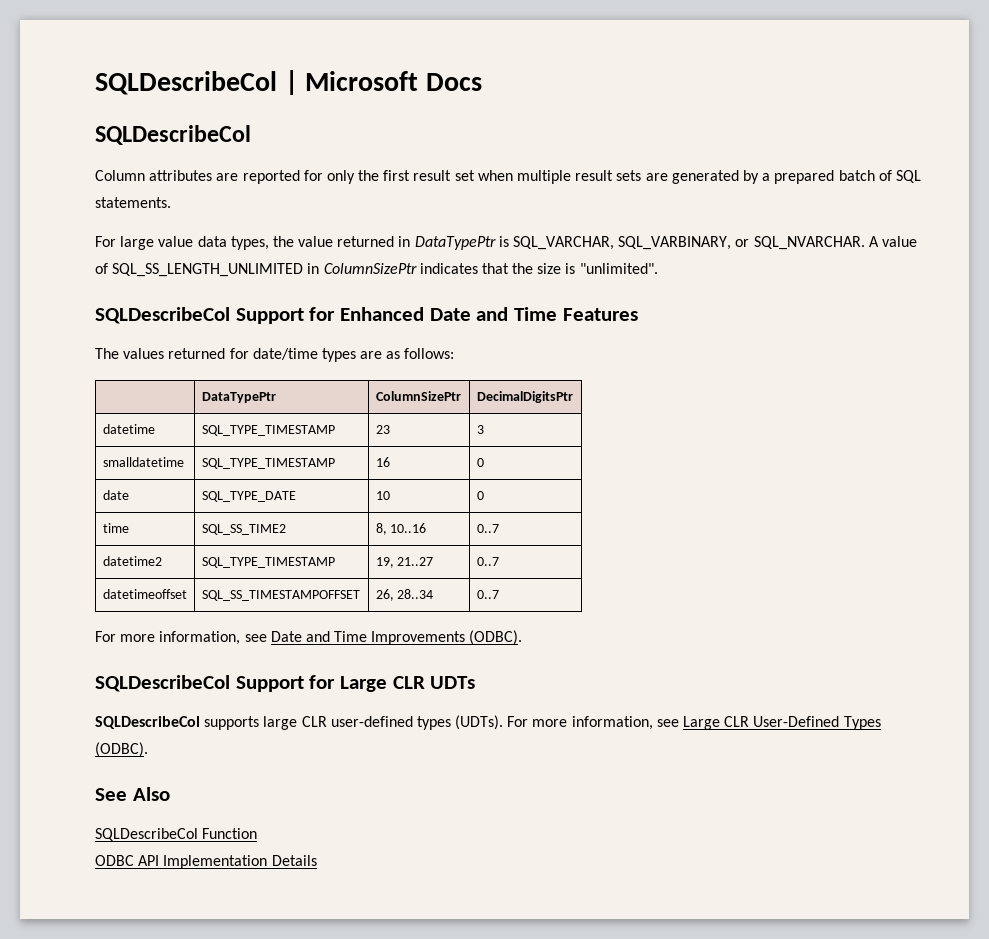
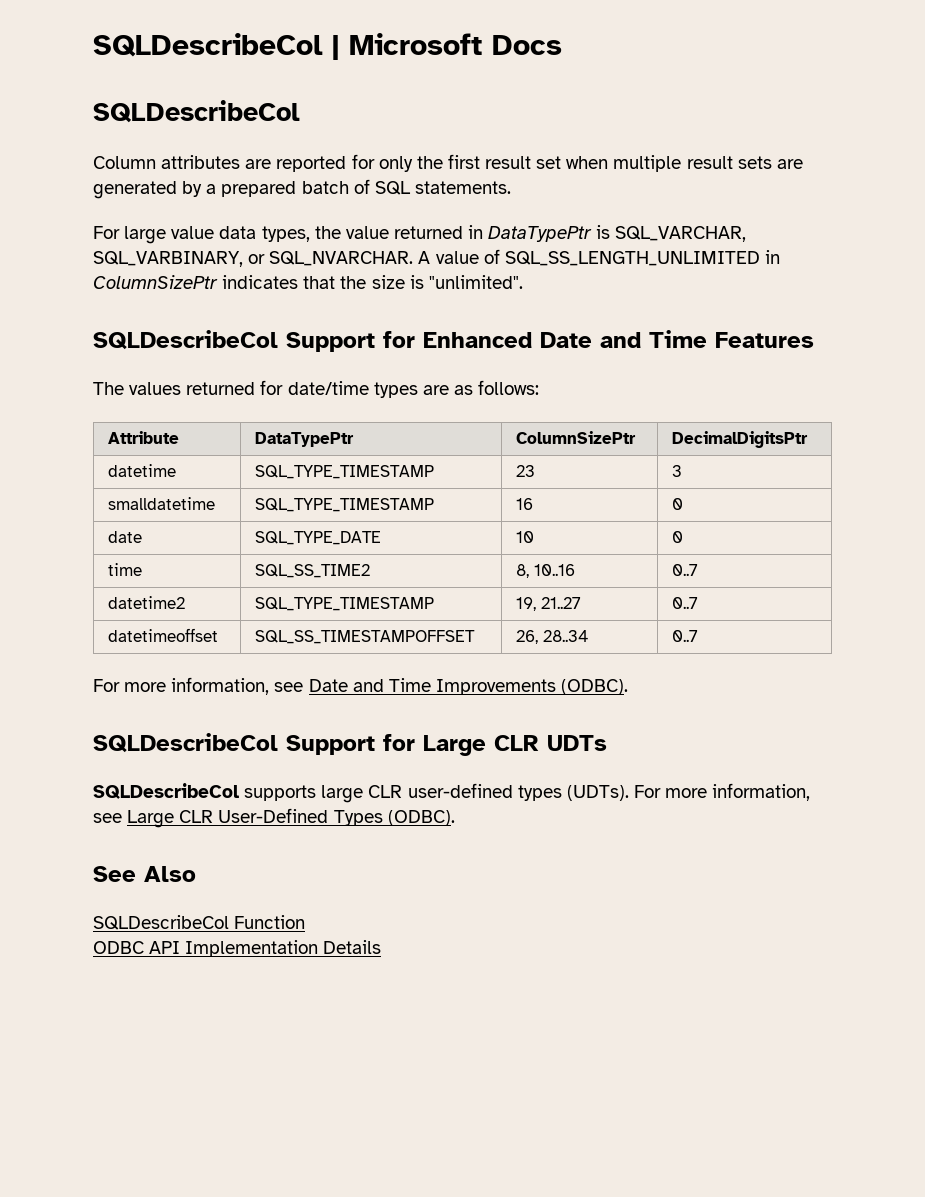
(455, 353) none -> [107,431,179,444] Attribute

